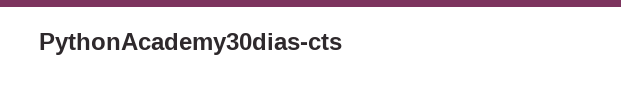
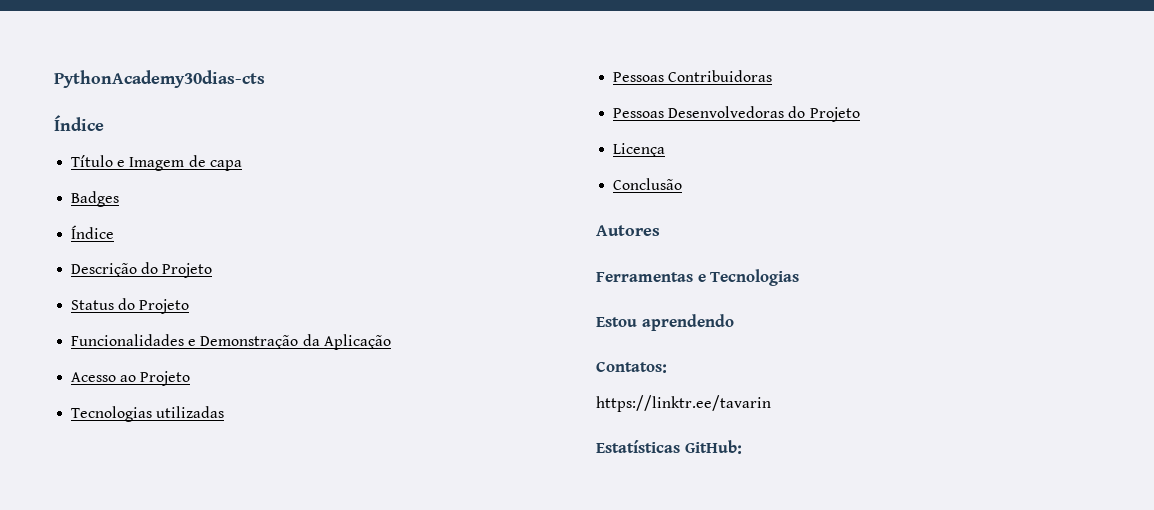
(342, 44) none -> [54,115,104,131] [71,155,242,171] [71,191,120,207] [71,225,115,239] [71,262,213,278] [71,298,190,314] [71,334,391,350] [71,371,191,386] [71,406,225,422] [613,70,773,82] [613,106,860,122] [613,143,666,157] [613,178,683,190] [596,225,660,236] [596,269,800,286] [596,314,734,331] [596,361,667,373] [596,395,771,412] [596,440,742,454] // Índice // Título e Imagem de capa // Badges // Índice // Descrição do Projeto // Status do Projeto // Funcionalidades e Demonstração da Aplicação // Acesso ao Projeto // Tecnologias utilizadas // Pessoas Contribuidoras // Pessoas Desenvolvedoras do Projeto // Licença // Conclusão // Autores // Ferramentas e Tecnologias // Estou aprendendo // Contatos: // https://linktr.ee/tavarin // Estatísticas GitHub:

